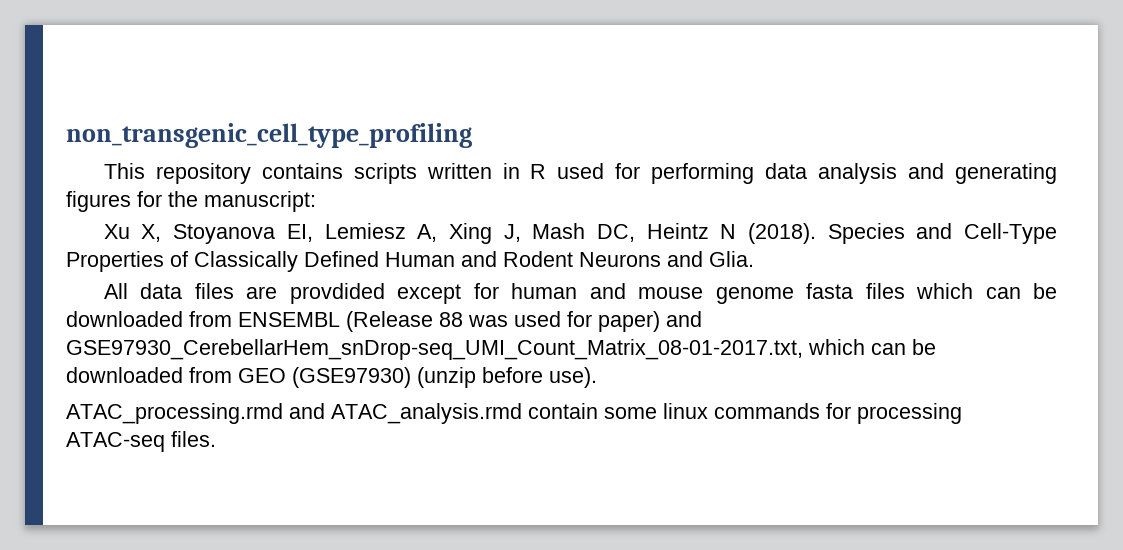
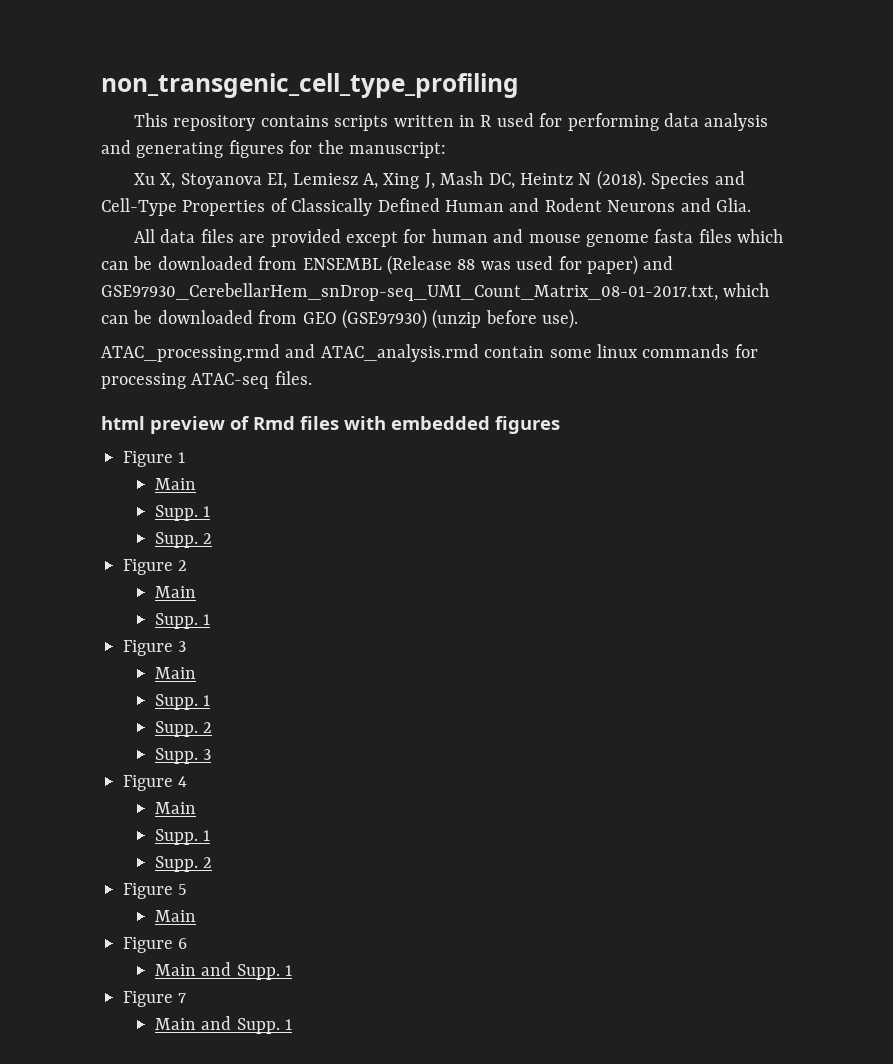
[289,283,385,304] provdided -> [270,229,341,247] provided
(216, 439) none -> [101,416,560,434] [123,451,186,467] [155,478,197,490] [155,505,211,521] [155,532,213,548] [123,559,188,575] [155,586,197,598] [155,613,211,629] [123,640,187,656] [155,667,197,679] [155,694,211,710] [155,721,213,737] [155,748,212,764] [123,775,188,791] [155,802,197,814] [155,829,211,845] [155,856,213,872] [123,883,188,899] [155,910,197,922] [123,937,188,953] [155,962,293,980] [123,991,187,1007] [155,1016,293,1034] // html preview of Rmd files with embedded figures // Figure 1 // Main // Supp. 1 // Supp. 2 // Figure 2 // Main // Supp. 1 // Figure 3 // Main // Supp. 1 // Supp. 2 // Supp. 3 // Figure 4 // Main // Supp. 1 // Supp. 2 // Figure 5 // Main // Figure 6 // Main and Supp. 1 // Figure 7 // Main and Supp. 1

